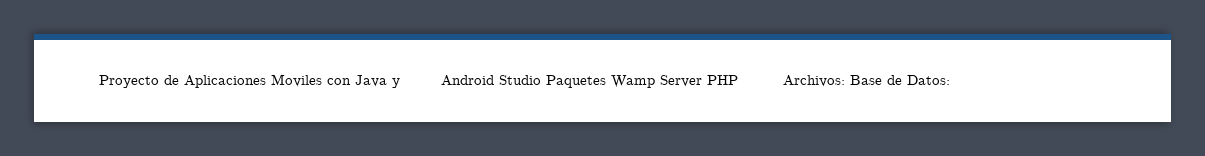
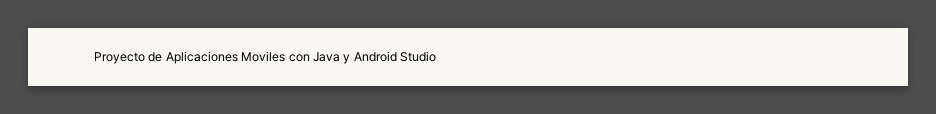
[546,75,950,88] Paquetes Wamp Server PHP Archivos: Base de Datos: -> (436, 56) none

